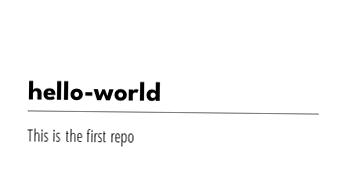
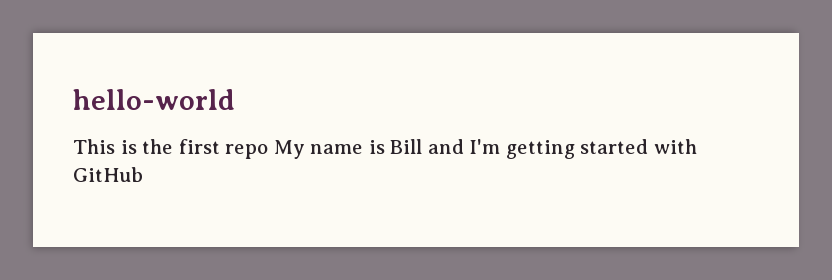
(136, 140) none -> [273,139,697,159] [73,167,143,182] My name is Bill and I'm getting started with GitHub

